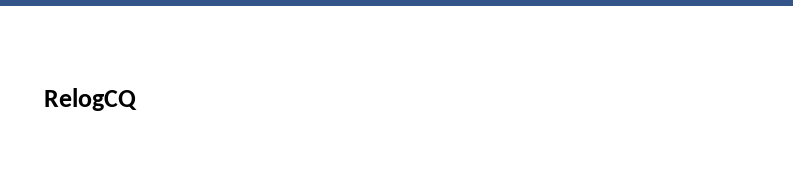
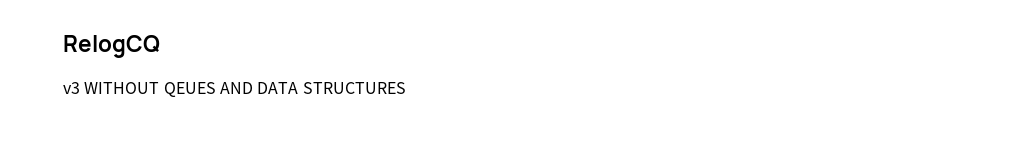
(137, 99) none -> [63,82,406,97] // v3 WITHOUT QEUES AND DATA STRUCTURES

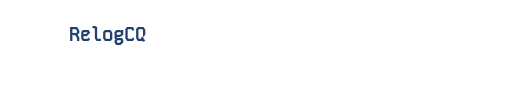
[63,82,406,97] // v3 WITHOUT QEUES AND DATA STRUCTURES -> (146, 35) none

